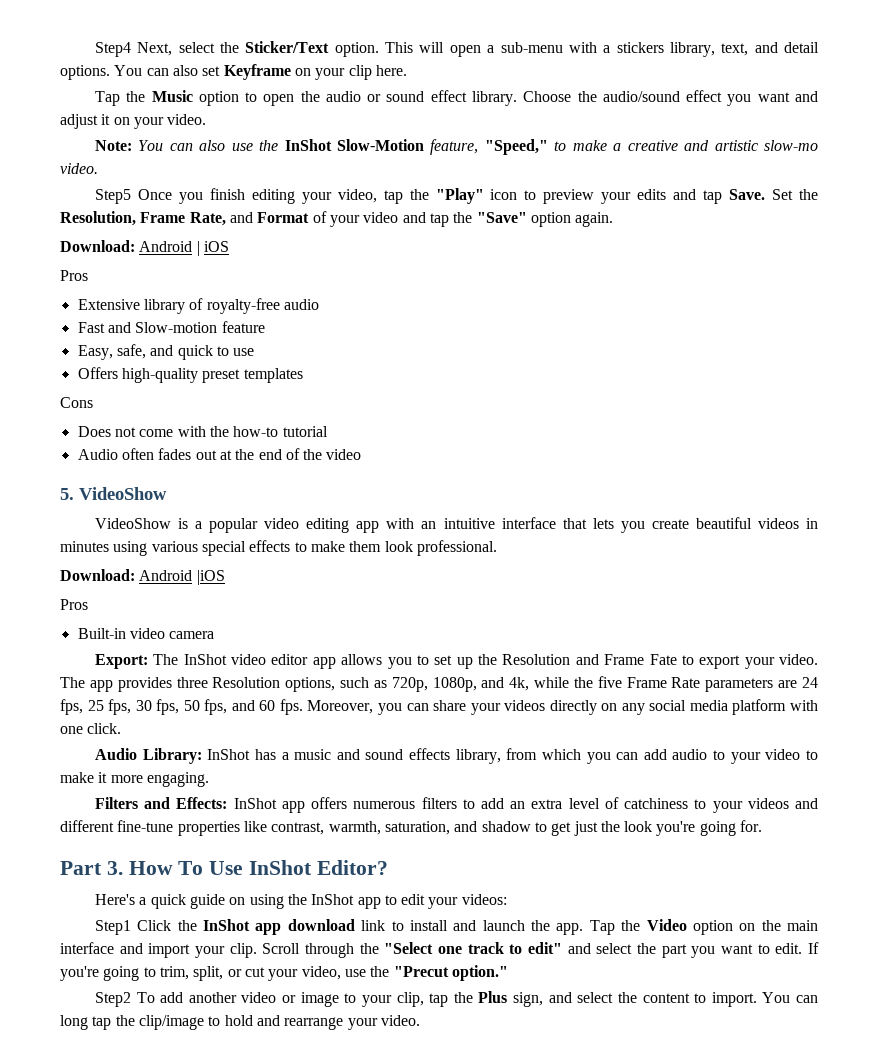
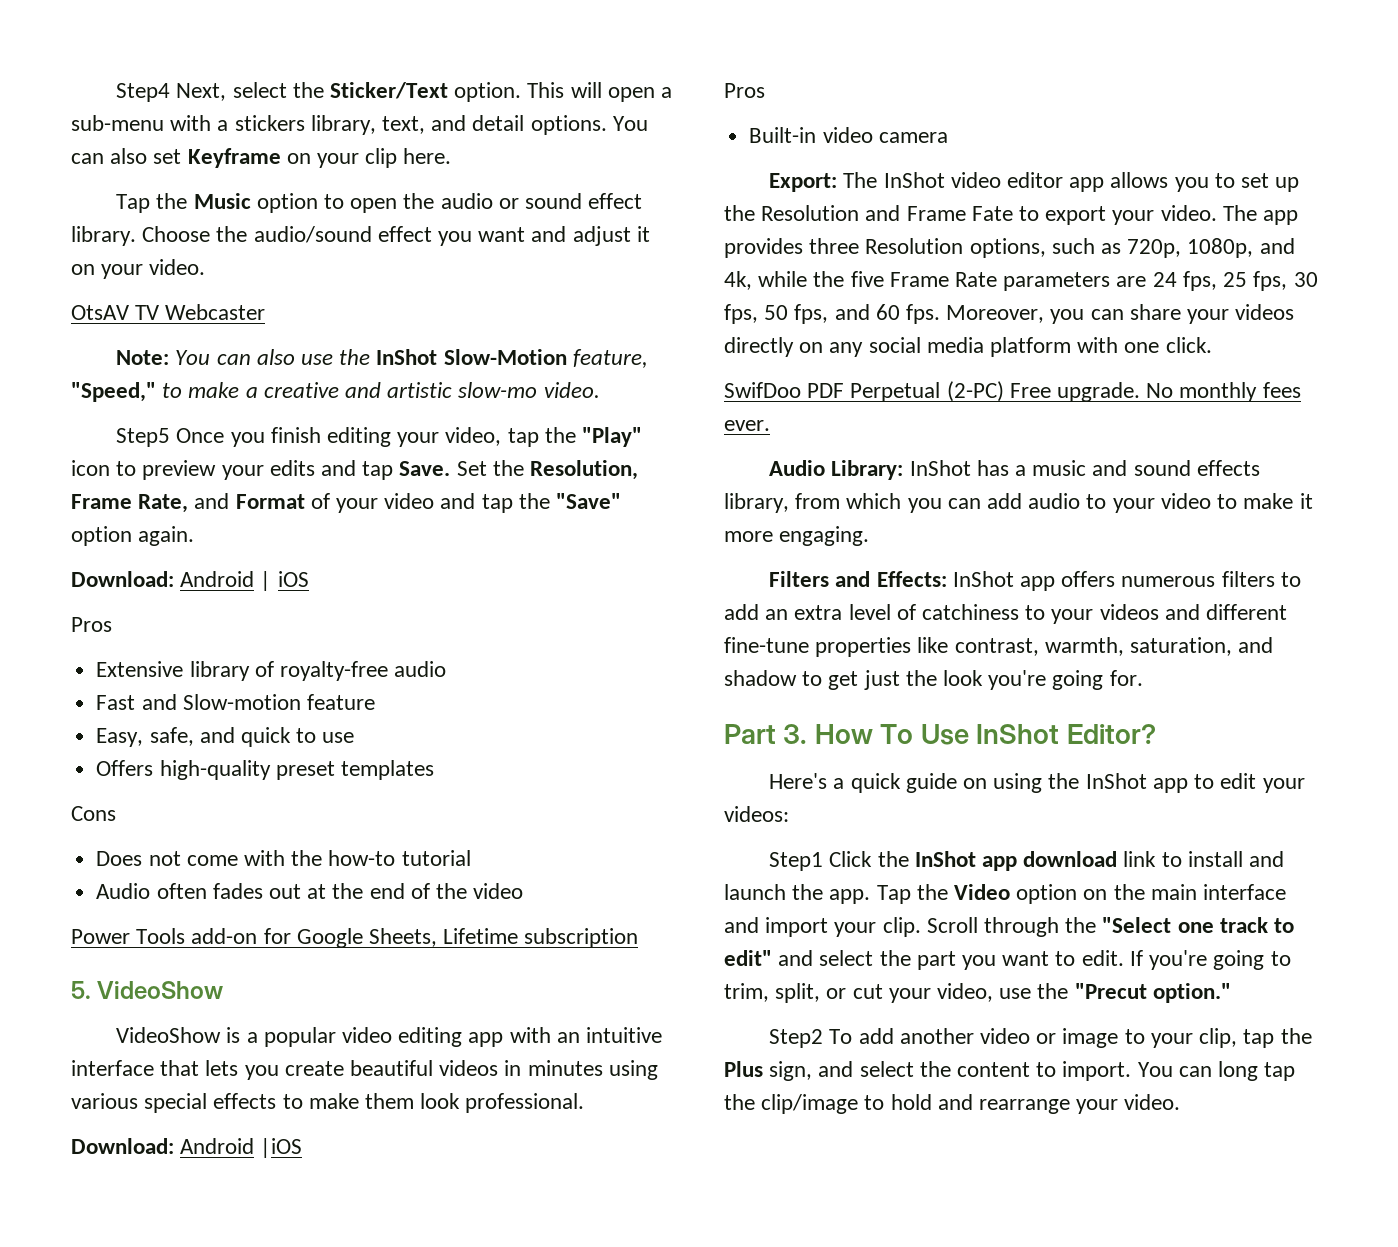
(207, 119) none -> [71,304,266,320] // OtsAV TV Webcaster
(362, 454) none -> [71,928,639,948] // Power Tools add-on for Google Sheets, Lifetime subscription
(122, 728) none -> [724,381,1301,402] [724,420,770,431] // SwifDoo PDF Perpetual (2-PC) Free upgrade. No monthly fees ever.

